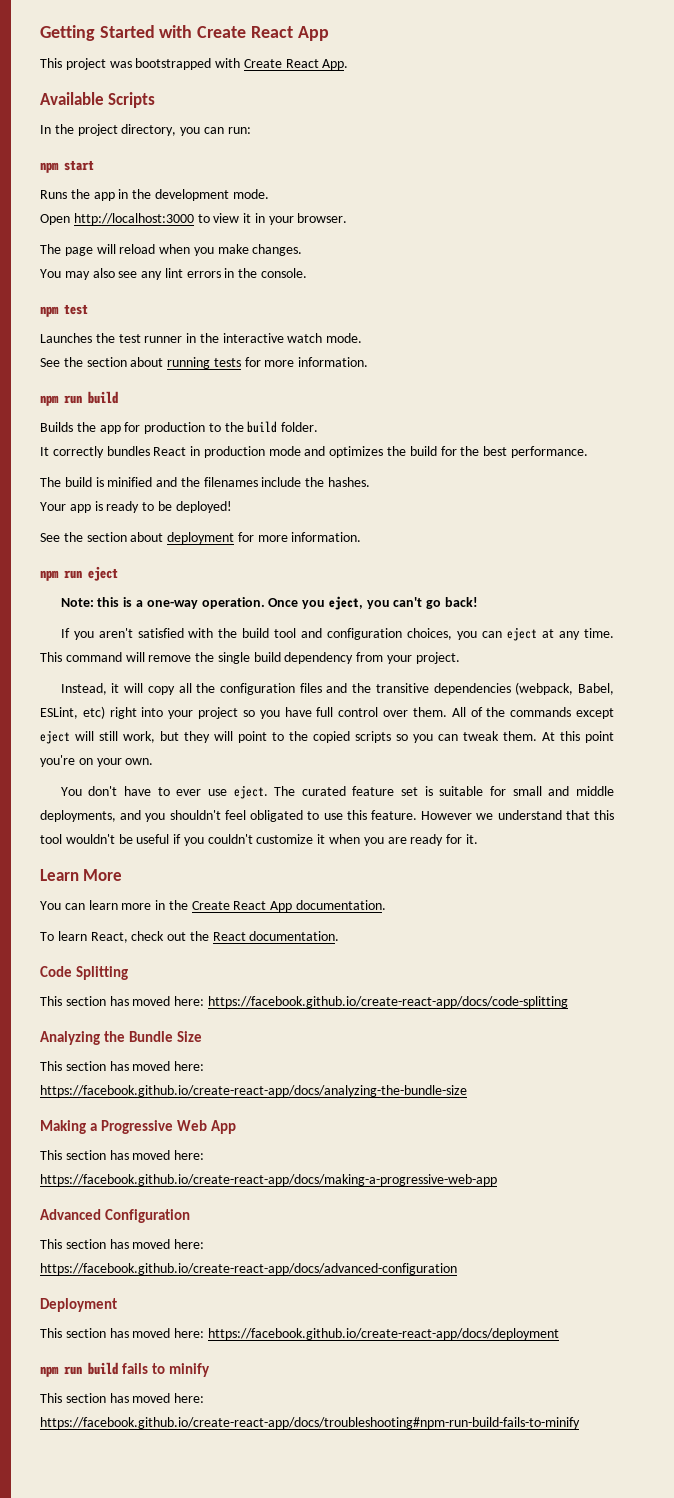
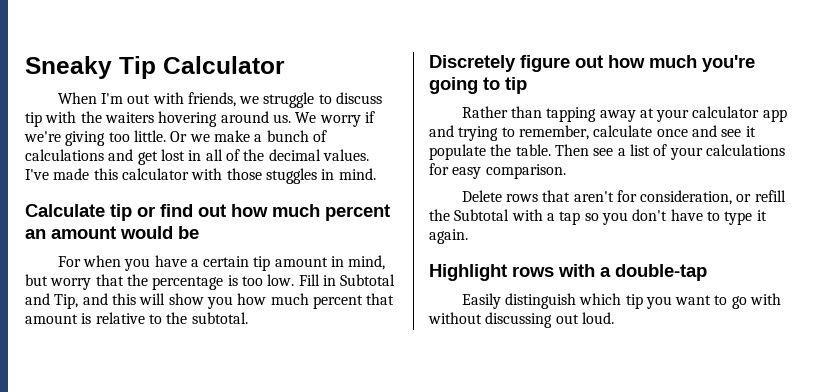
[40,25,329,41] [40,58,349,70] [40,92,156,108] [40,124,251,136] [40,160,94,173] [40,189,269,201] [40,213,348,225] [40,244,303,256] [40,268,308,280] [40,304,88,317] [40,333,363,343] [40,357,369,369] [40,391,118,406] [40,421,319,434] [40,446,588,458] [40,477,371,487] [40,501,232,513] [40,532,362,544] [40,566,118,581] [60,596,478,610] [60,627,615,641] [40,652,460,664] [60,682,614,695] [40,706,614,719] [40,730,614,744] [40,755,154,767] [60,785,615,799] [40,810,614,822] [40,834,478,846] [40,869,123,881] [40,900,387,912] [40,931,340,943] [40,966,129,980] [40,996,568,1008] [40,1031,203,1045] [40,1061,205,1071] [40,1085,467,1097] [40,1120,237,1134] [40,1150,205,1160] [40,1174,497,1186] [40,1209,191,1223] [40,1239,205,1249] [40,1263,457,1275] [40,1298,117,1312] [40,1328,559,1340] [40,1362,211,1377] [40,1393,205,1403] [40,1417,580,1429] Getting Started with Create React App // This project was bootstrapped with Create React App. // Available Scripts // In the project directory, you can run: // npm start // Runs the app in the development mode. // Open http://localhost:3000 to view it in your browser. // The page will reload when you make changes. // You may also see any lint errors in the console. // npm test // Launches the test runner in the interactive watch mode. // See the section about running tests for more information. // npm run build // Builds the app for production to the build folder. // It correctly bundles React in production mode and optimizes the build for the best performance. // The build is minified and the filenames include the hashes. // Your app is ready to be deployed! // See the section about deployment for more information. // npm run eject // Note: this is a one-way operation. Once you eject, you can't go back! // If you aren't satisfied with the build tool and configuration choices, you can eject at any time. This command will remove the single build dependency from your project. // Instead, it will copy all the configuration files and the transitive dependencies (webpack, Babel, ESLint, etc) right into your project so you have full control over them. All of the commands except eject will still work, but they will point to the copied scripts so you can tweak them. At this point you're on your own. // You don't have to ever use eject. The curated feature set is suitable for small and middle deployments, and you shouldn't feel obligated to use this feature. However we understand that this tool wouldn't be useful if you couldn't customize it when you are ready for it. // Learn More // You can learn more in the Create React App documentation. // To learn React, check out the React documentation. // Code Splitting // This section has moved here: https://facebook.github.io/create-react-app/docs/code-splitting // Analyzing the Bundle Size // This section has moved here: https://facebook.github.io/create-react-app/docs/analyzing-the-bundle-size // Making a Progressive Web App // This section has moved here: https://facebook.github.io/create-react-app/docs/making-a-progressive-web-app // Advanced Configuration // This section has moved here: https://facebook.github.io/create-react-app/docs/advanced-configuration // Deployment // This section has moved here: https://facebook.github.io/create-react-app/docs/deployment // npm run build fails to minify // This section has moved here: https://facebook.github.io/create-react-app/docs/troubleshooting#npm-run-build-fails-to-minify -> [25,56,285,79] [57,92,383,108] [25,111,375,127] [24,130,327,146] [25,149,369,165] [25,168,376,184] [25,204,390,221] [25,226,199,239] [57,255,386,271] [25,274,396,290] [25,293,395,309] [25,312,248,324] [429,55,755,72] [429,77,527,94] [461,106,787,122] [429,125,756,141] [429,144,785,160] [429,163,566,179] [461,190,786,205] [429,209,767,225] [429,229,468,244] [429,264,707,281] [461,293,782,309] [428,312,614,328] Sneaky Tip Calculator // When I'm out with friends, we struggle to discuss tip with the waiters hovering around us. We worry if we're giving too little. Or we make a bunch of calculations and get lost in all of the decimal values. I've made this calculator with those stuggles in mind. // Calculate tip or find out how much percent an amount would be // For when you have a certain tip amount in mind, but worry that the percentage is too low. Fill in Subtotal and Tip, and this will show you how much percent that amount is relative to the subtotal. // Discretely figure out how much you're going to tip // Rather than tapping away at your calculator app and trying to remember, calculate once and see it populate the table. Then see a list of your calculations for easy comparison. // Delete rows that aren't for consideration, or refill the Subtotal with a tap so you don't have to type it again. // Highlight rows with a double-tap // Easily distinguish which tip you want to go with without discussing out loud.

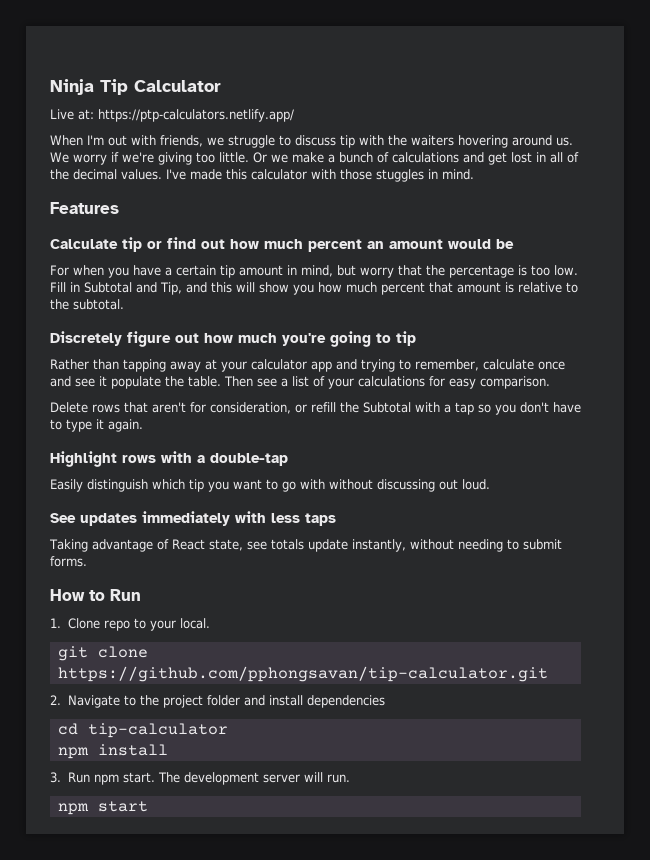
[25,56,112,79] Sneaky -> [50,79,94,95] Ninja
(285, 65) none -> [50,109,294,122] // Live at: https://ptp-calculators.netlify.app/
(376, 174) none -> [50,202,119,214] // Features
(614, 318) none -> [50,511,336,526] [49,539,562,552] [50,556,87,567] [50,589,141,601] [50,618,210,631] [57,646,148,661] [57,666,548,682] [50,695,385,708] [57,723,228,738] [57,744,168,759] [50,772,350,785] [57,801,148,815] // See updates immediately with less taps // Taking advantage of React state, see totals update instantly, without needing to submit forms. // How to Run // 1. Clone repo to your local. // git clone https://github.com/pphongsavan/tip-calculator.git // 2. Navigate to the project folder and install dependencies // cd tip-calculator // npm install // 3. Run npm start. The development server will run. // npm start

